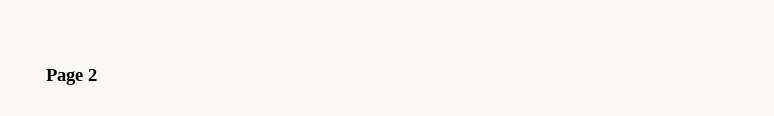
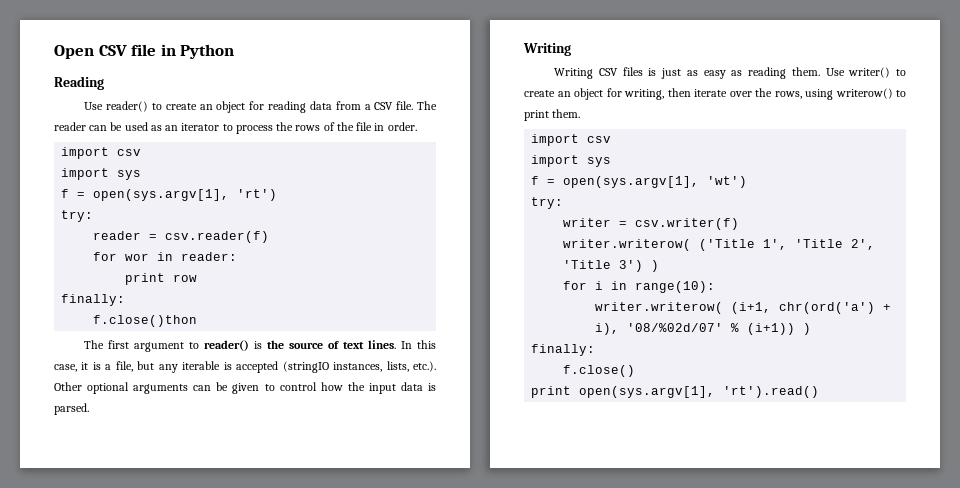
[46,69,97,85] Page 2 -> [54,44,235,59] [54,76,104,90] [84,101,437,113] [54,122,417,134] [61,147,142,159] [61,168,142,180] [61,189,278,201] [61,210,94,222] [93,231,270,243] [93,252,238,261] [125,273,198,285] [61,294,126,306] [93,315,198,327] [84,340,436,352] [54,361,436,373] [54,382,436,394] [54,403,89,415] [523,43,571,56] [554,67,906,79] [524,88,906,100] [524,109,581,121] [531,134,612,146] [531,155,612,167] [531,176,748,188] [531,197,564,209] [563,218,740,230] [563,239,876,251] [563,260,660,272] [563,281,716,293] [595,302,892,314] [595,323,812,335] [531,344,596,356] [563,365,636,377] [531,386,820,398] Open CSV file in Python // Reading // Use reader() to create an object for reading data from a CSV file. The reader can be used as an iterator to process the rows of the file in order. // import csv // import sys // f = open(sys.argv[1], 'rt') // try: // reader = csv.reader(f) // for wor in reader: // print row // finally: // f.close()thon // The first argument to reader() is the source of text lines. In this case, it is a file, but any iterable is accepted (stringIO instances, lists, etc.). Other optional arguments can be given to control how the input data is parsed. // Writing // Writing CSV files is just as easy as reading them. Use writer() to create an object for writing, then iterate over the rows, using writerow() to print them. // import csv // import sys // f = open(sys.argv[1], 'wt') // try: // writer = csv.writer(f) // writer.writerow( ('Title 1', 'Title 2', 'Title 3') ) // for i in range(10): // writer.writerow( (i+1, chr(ord('a') + i), '08/%02d/07' % (i+1)) ) // finally: // f.close() // print open(sys.argv[1], 'rt').read()

